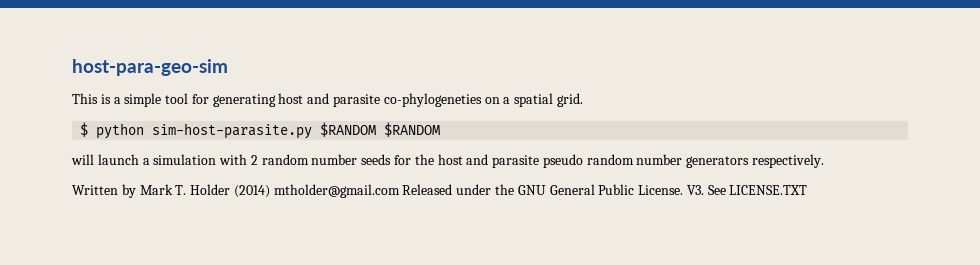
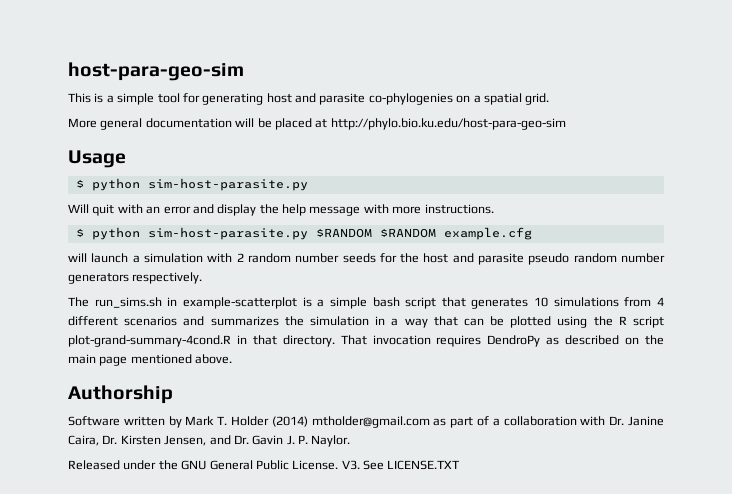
[383,93,482,107] co-phylogeneties -> [368,93,453,105] co-phylogenies
(583, 100) none -> [68,118,566,130] [68,150,126,168] [75,178,308,191] [68,204,494,216] // More general documentation will be placed at http://phylo.bio.ku.edu/host-para-geo-sim // Usage // $ python sim-host-parasite.py // Will quit with an error and display the help message with more instructions.
(441, 129) none -> [443,227,532,240] example.cfg
[72,185,118,195] Written -> [68,297,664,309] [68,316,664,328] [68,335,665,347] [68,354,233,366] [68,385,173,404] [68,416,165,426] The run_sims.sh in example-scatterplot is a simple bash script that generates 10 simulations from 4 different scenarios and summarizes the simulation in a way that can be plotted using the R script plot-grand-summary-4cond.R in that directory. That invocation requires DendroPy as described on the main page mentioned above. // Authorship // Software written
(400, 191) none -> [433,416,664,428] [68,435,351,447] as part of a collaboration with Dr. Janine Caira, Dr. Kirsten Jensen, and Dr. Gavin J. P. Naylor. //

